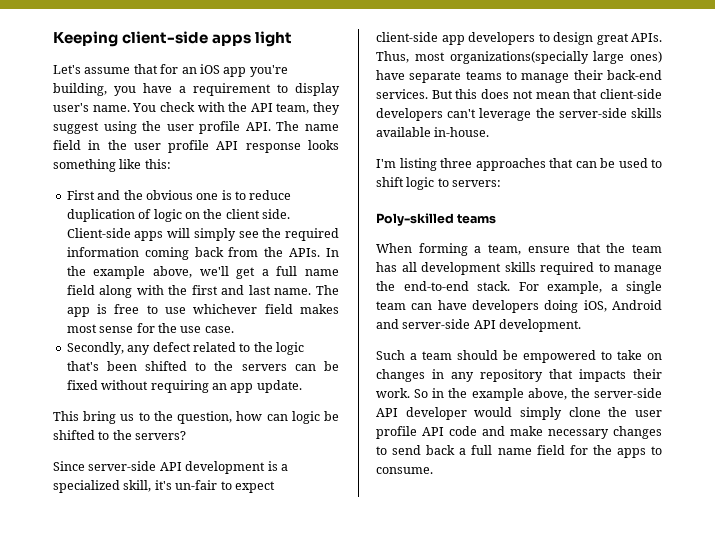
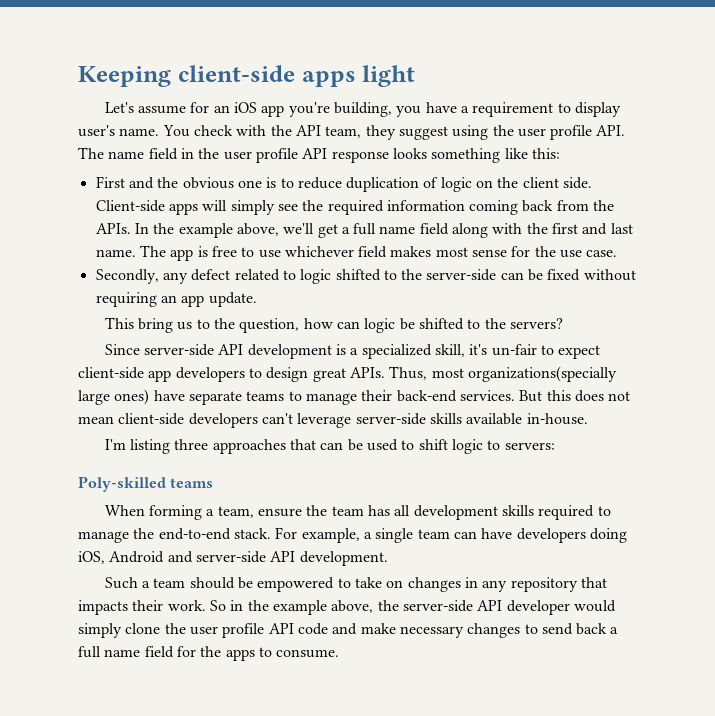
[133,64,158,74] that -> (187, 109) none
[253,342,304,355] [66,361,287,371] the logic that's been shifted to the servers -> [300,269,497,284] logic shifted to the server-side
[573,89,598,99] that -> (114, 420) none
[535,108,555,118] the -> (352, 420) none
[576,243,601,253] that -> (303, 512) none

